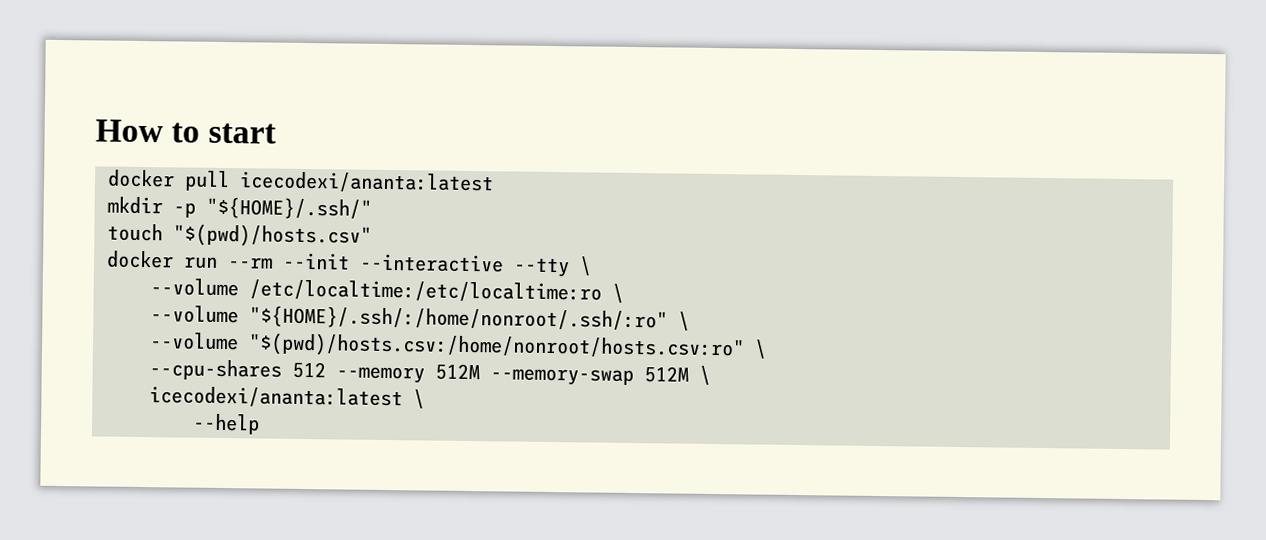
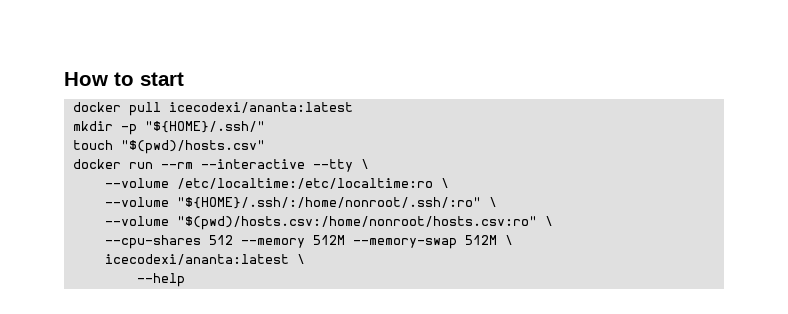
[281,252,350,270] --init -> (193, 165) none

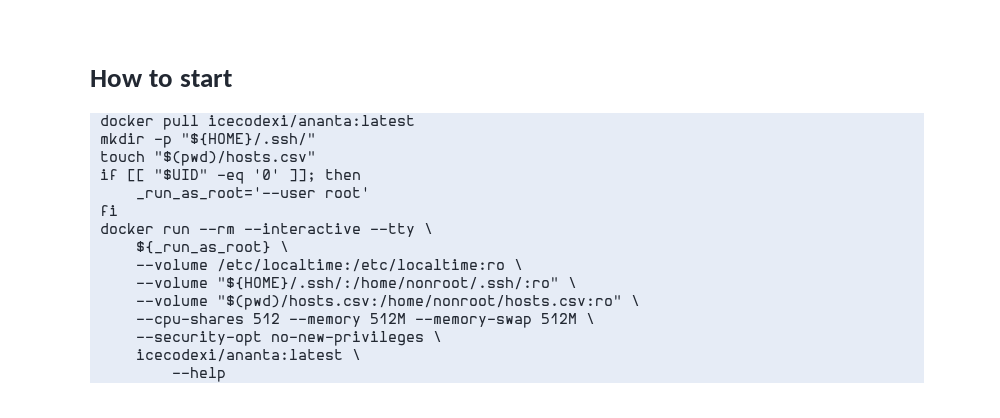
(265, 147) none -> [100,169,362,184] [136,187,371,200] [100,205,119,216] // if [[ "$UID" -eq '0' ]]; then // _run_as_root='--user root' // fi
(369, 164) none -> [136,241,290,254] // ${_run_as_root} \
(513, 240) none -> [136,331,443,346] // --security-opt no-new-privileges \

